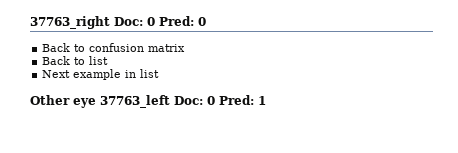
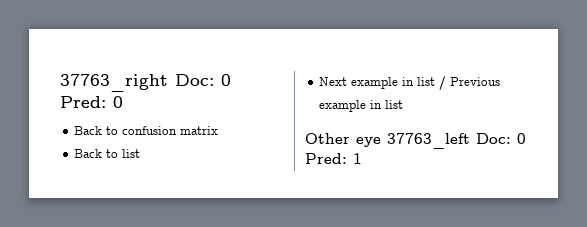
(160, 73) none -> [439,76,501,90] [319,100,404,112] / Previous example in list

